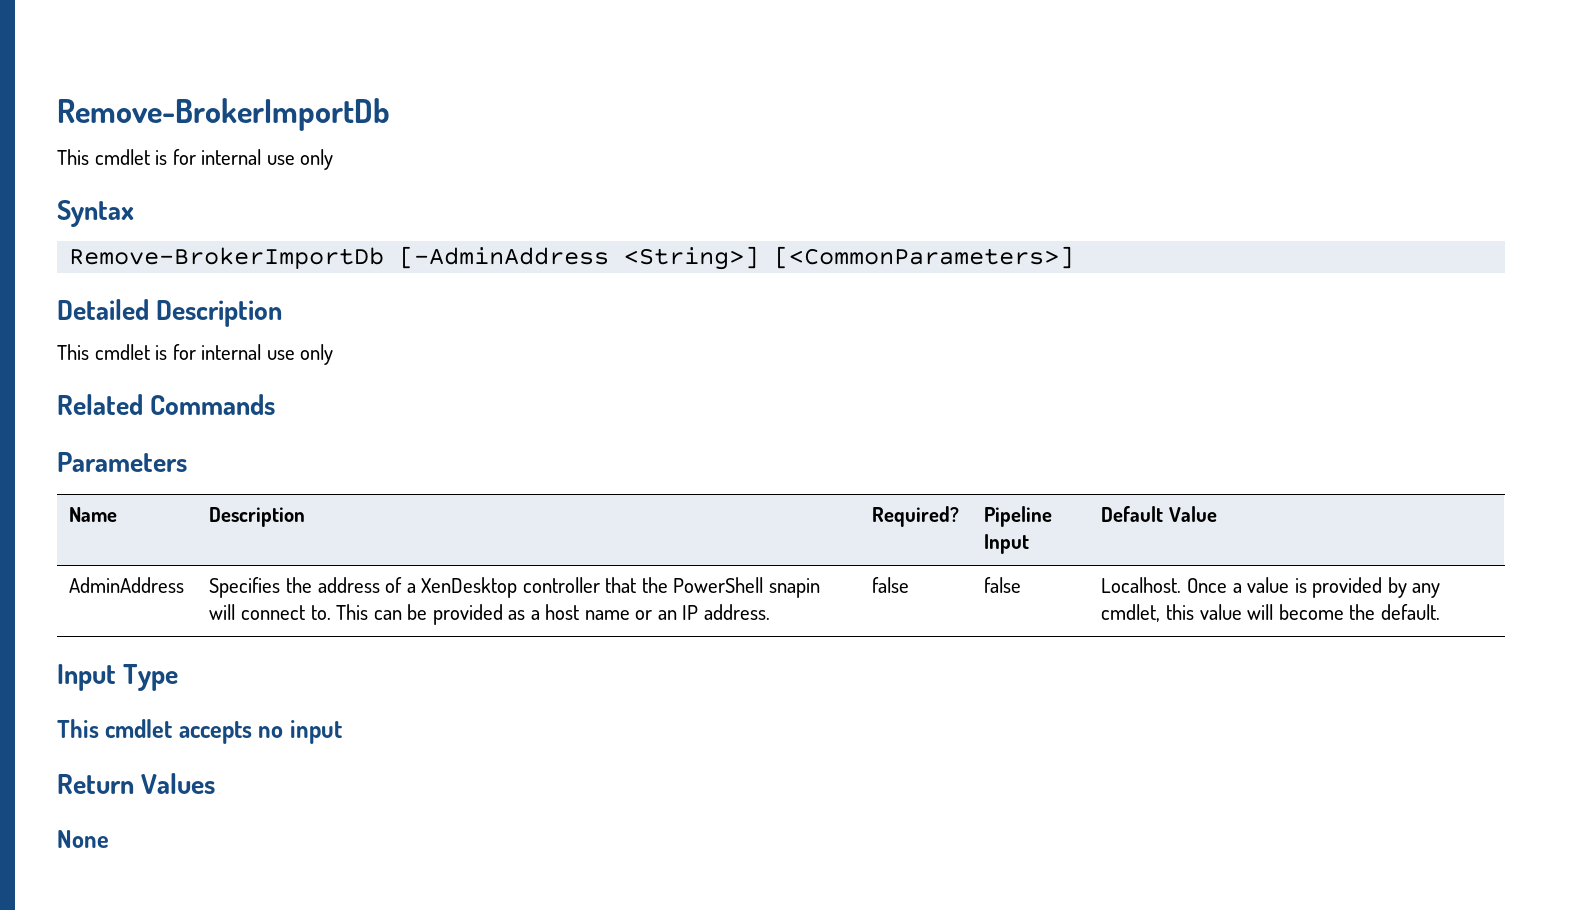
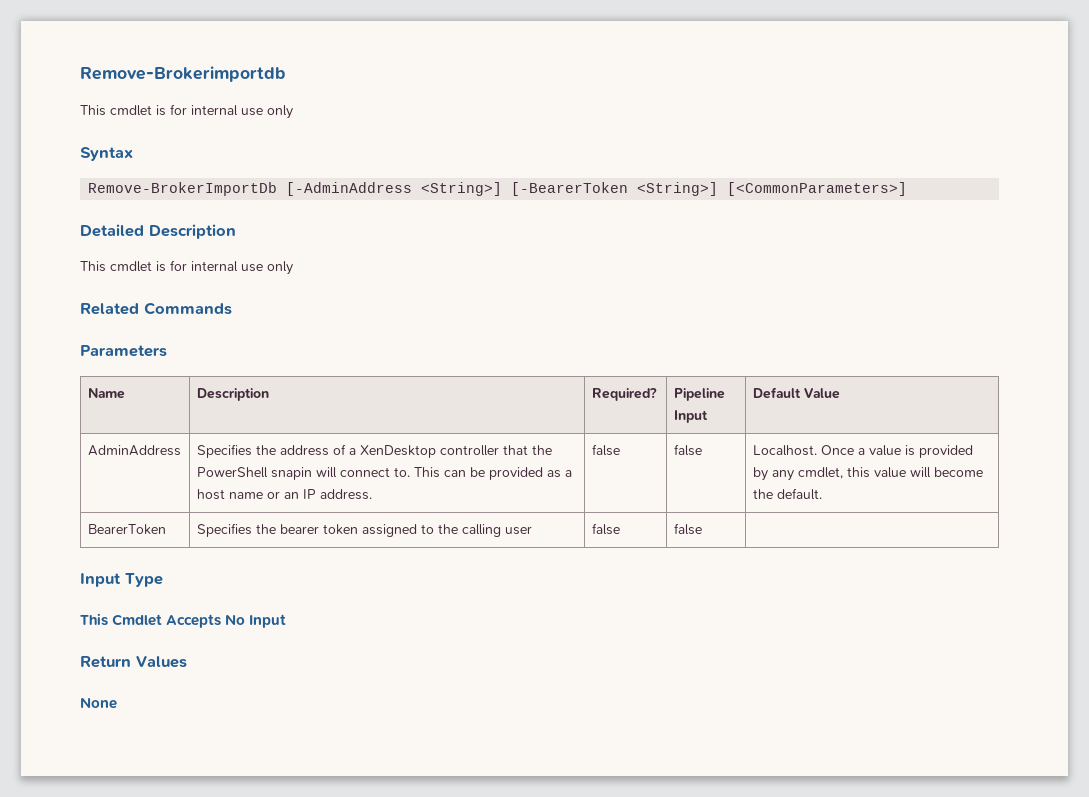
[57,98,390,131] Remove-BrokerImportDb -> [80,66,285,82] Remove-Brokerimportdb
(760, 258) none -> [511,182,719,196] [-BearerToken <String>]
(1440, 612) none -> [87,524,166,535] [196,523,532,537] [591,523,620,535] [673,523,702,535] // BearerToken | Specifies the bearer token assigned to the calling user | false | false |
[105,719,342,744] cmdlet accepts no input -> [112,614,287,628] Cmdlet Accepts No Input

